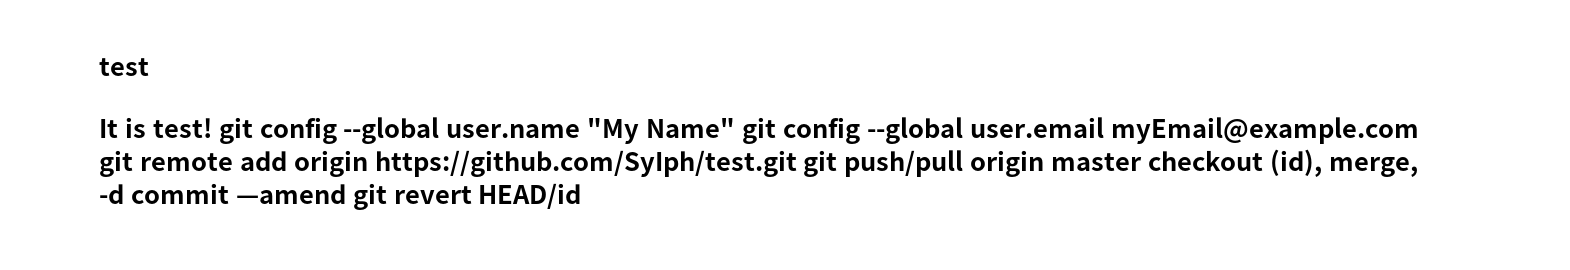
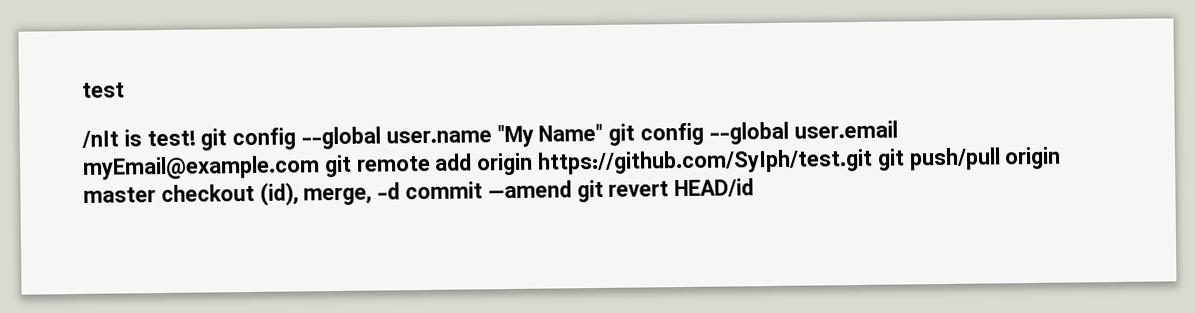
[99,119,118,138] It -> [81,130,119,148] /nIt

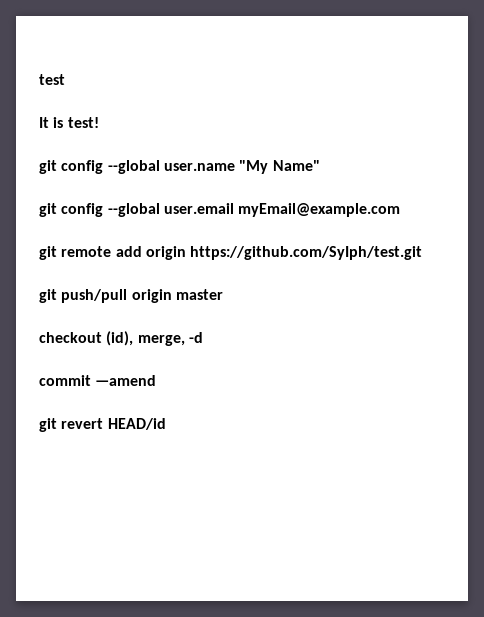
[81,130,119,148] /nIt -> [39,117,49,128] It
(196, 138) none -> (99, 122) //
(604, 132) none -> (320, 165) //
(320, 167) none -> (401, 210) //
(874, 161) none -> (423, 253) //
(156, 195) none -> (223, 294) //
(401, 191) none -> (203, 337) //
(572, 189) none -> (157, 380) //

